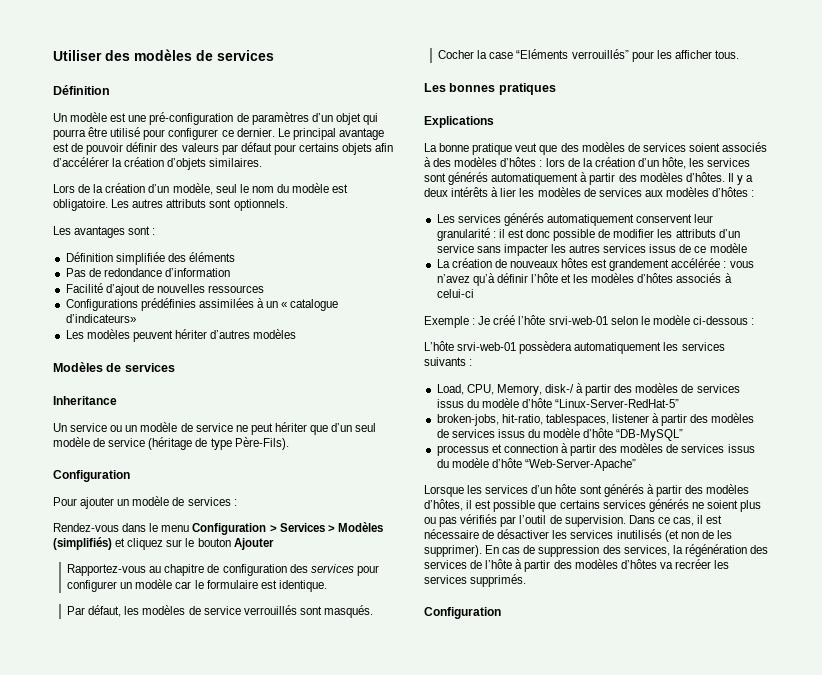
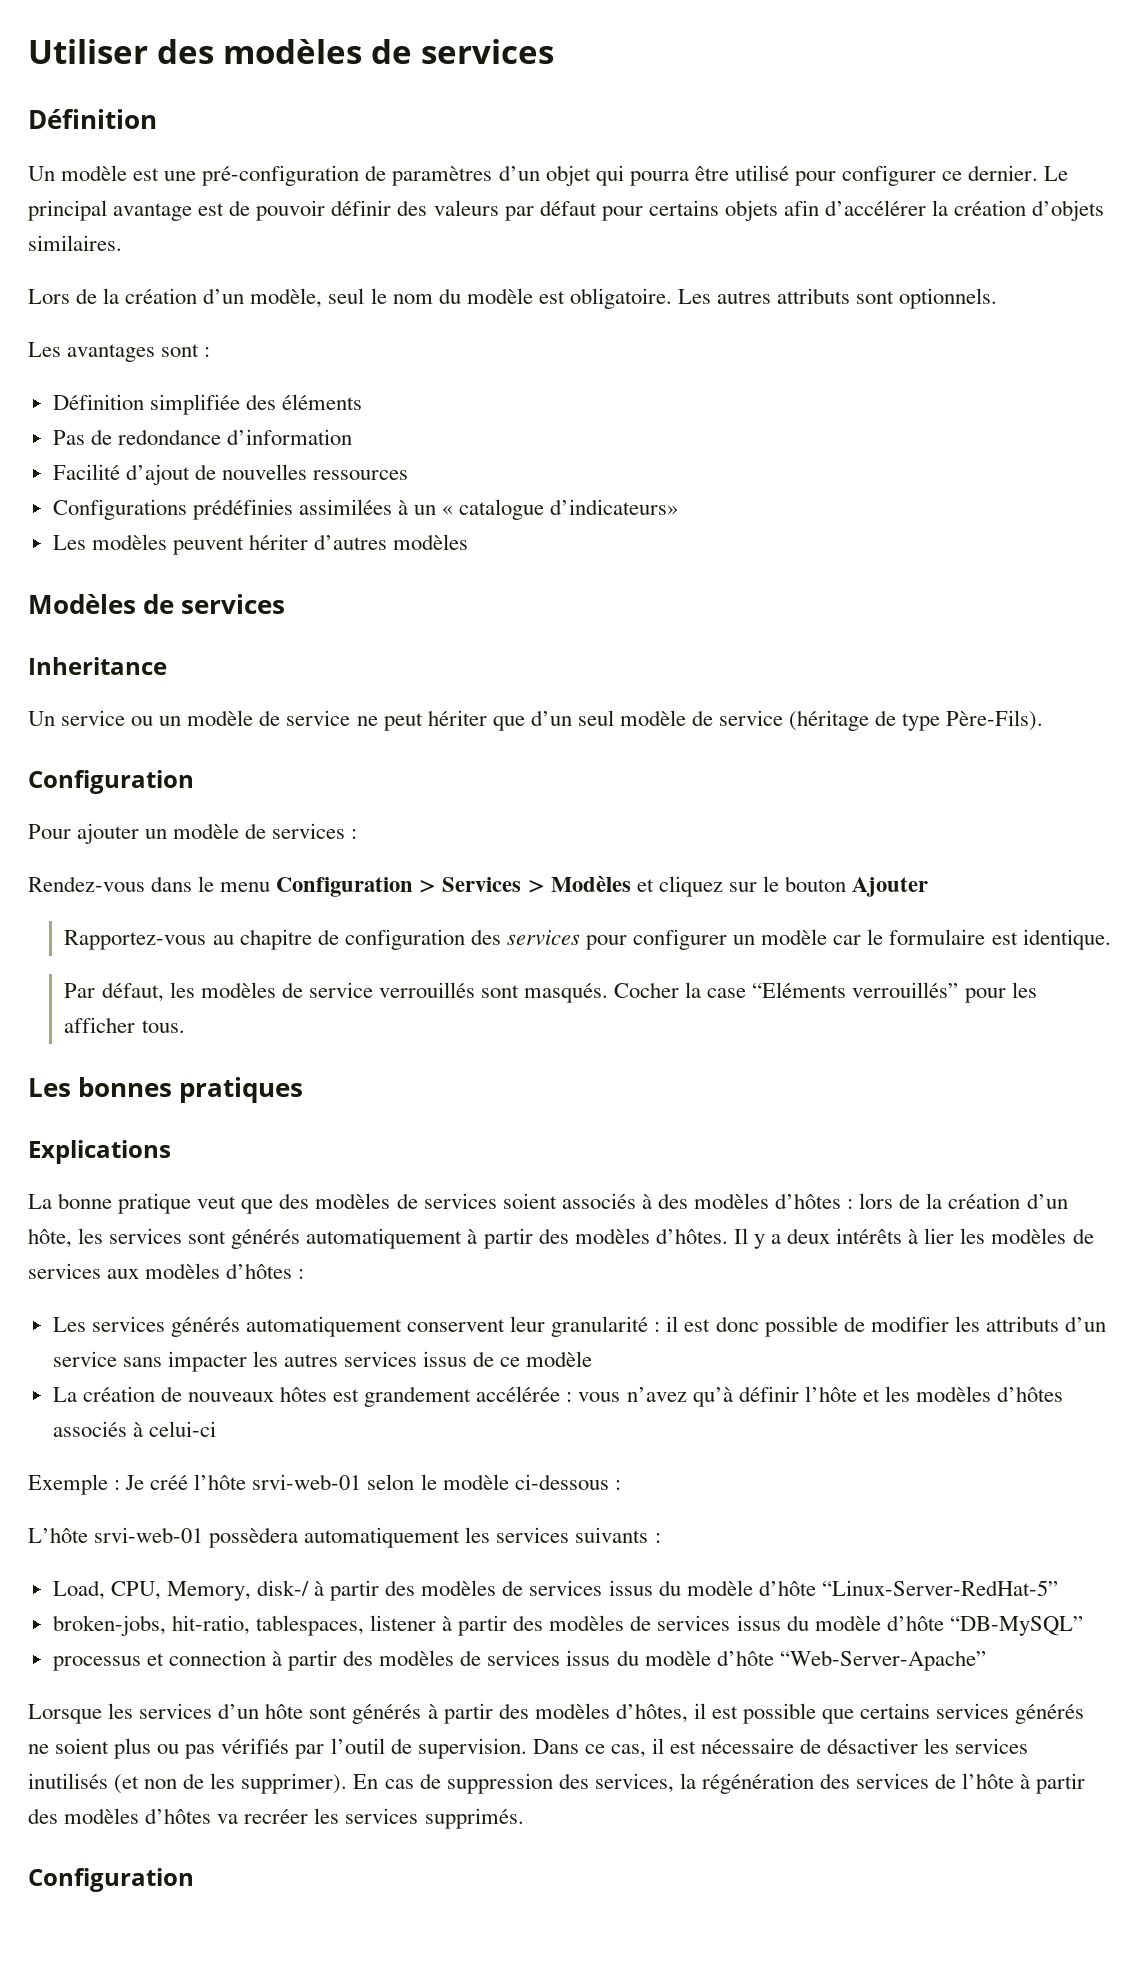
[53,537,112,550] (simplifiés) -> (631, 883) none

